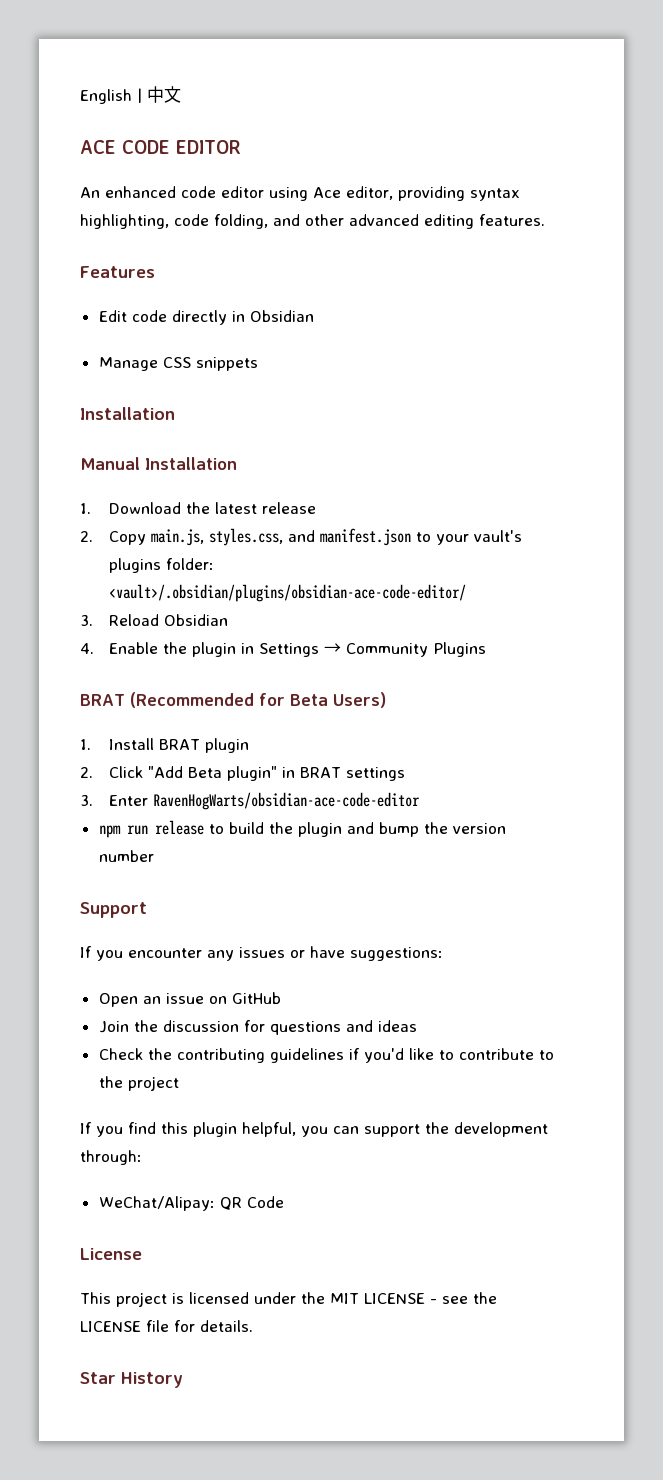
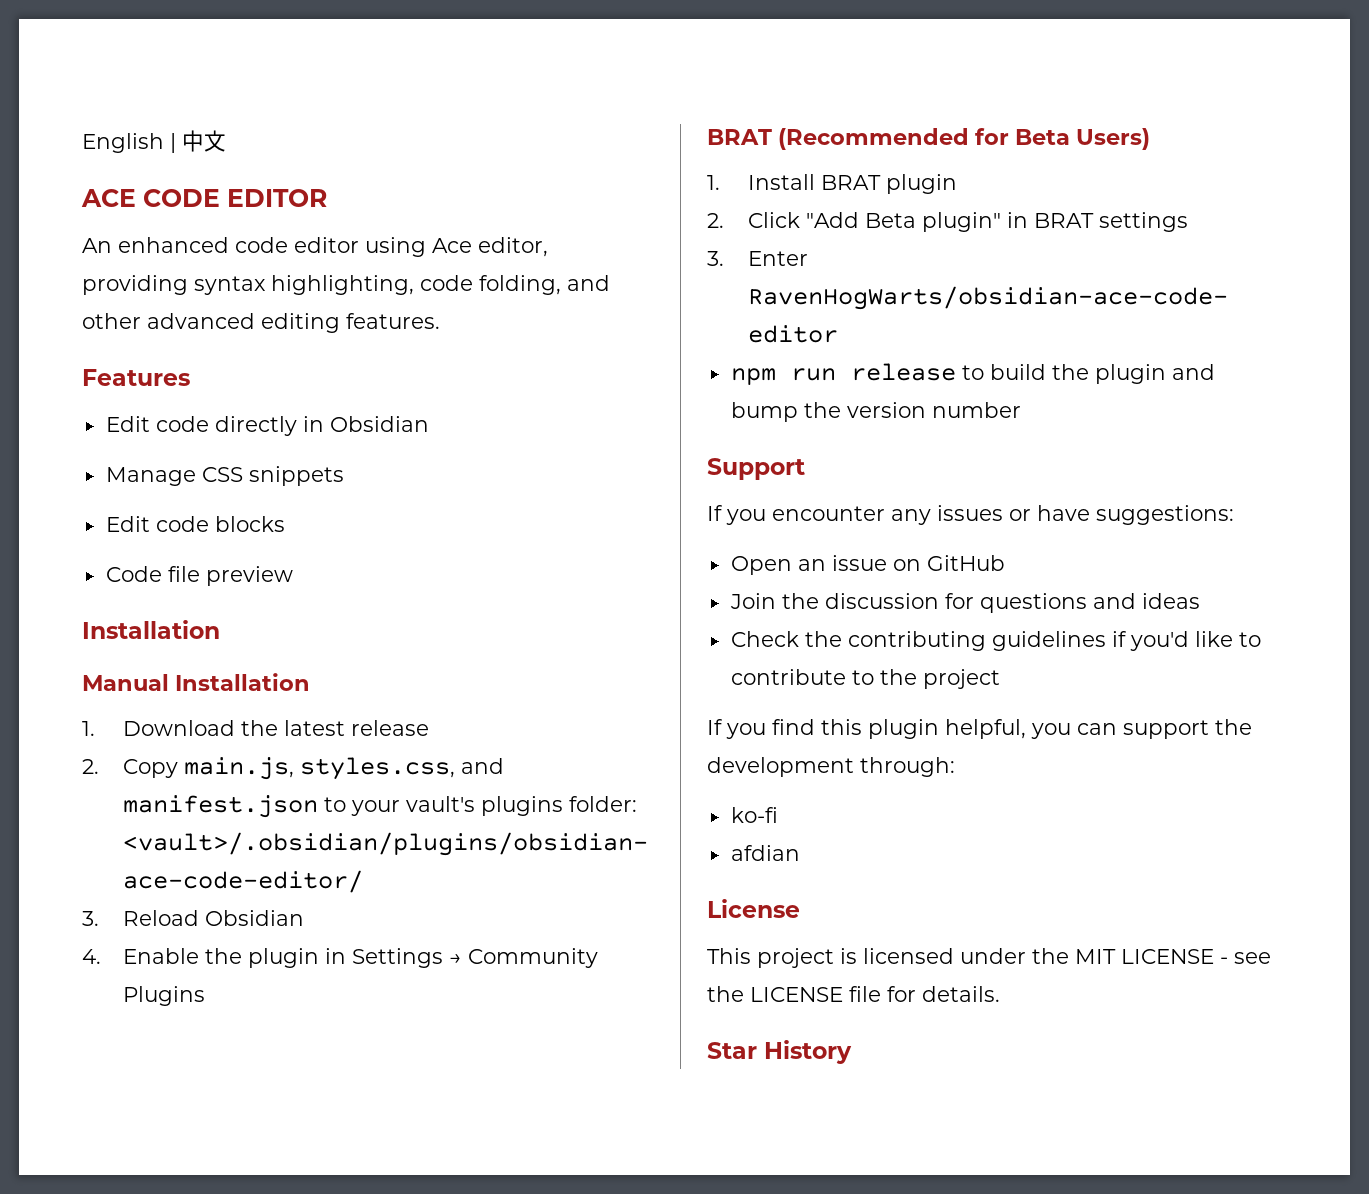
(258, 364) none -> [105,516,285,532] [105,566,293,586] // Edit code blocks // Code file preview
[98,1196,284,1211] WeChat/Alipay: QR Code -> [730,807,778,823] [730,845,800,861] ko-fi // afdian

